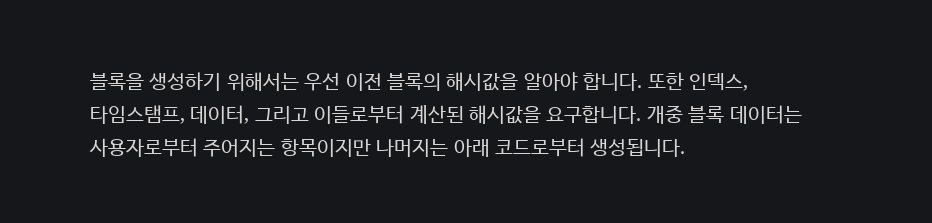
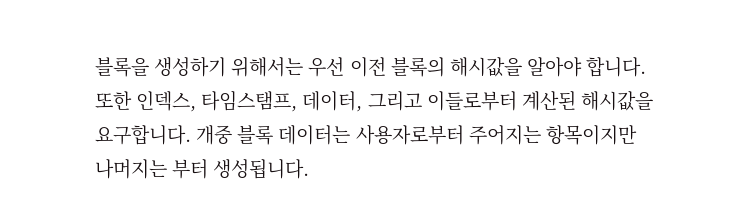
[453,138,585,157] 아래 코드로부터 -> [172,159,209,179] 부터

